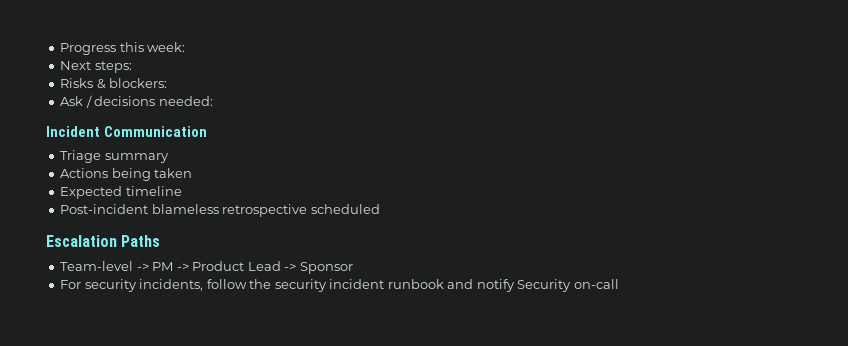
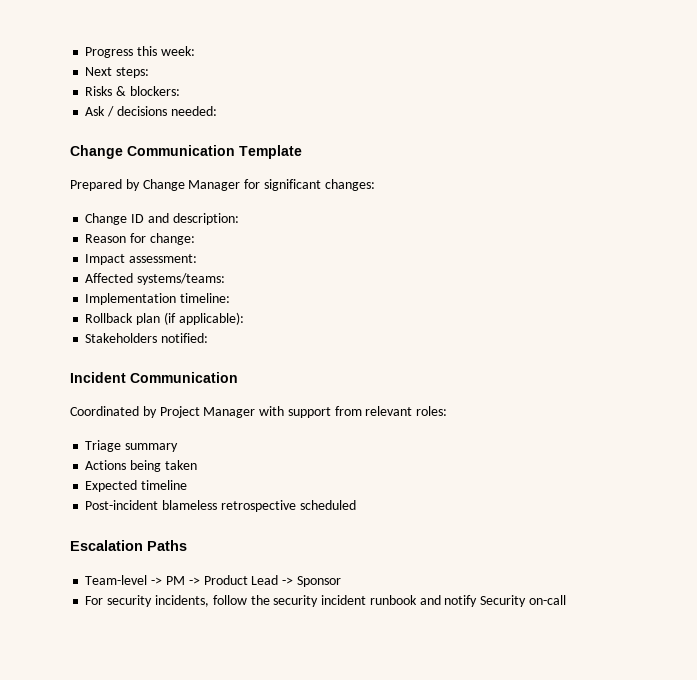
[46,126,207,137] Incident Communication -> [70,145,302,159] [70,179,375,191] [85,213,239,225] [85,233,195,245] [85,254,198,265] [85,273,226,285] [85,293,231,305] [85,312,244,325] [85,333,209,343] [70,372,238,383] [70,406,448,418] Change Communication Template // Prepared by Change Manager for significant changes: // Change ID and description: // Reason for change: // Impact assessment: // Affected systems/teams: // Implementation timeline: // Rollback plan (if applicable): // Stakeholders notified: // Incident Communication // Coordinated by Project Manager with support from relevant roles:

